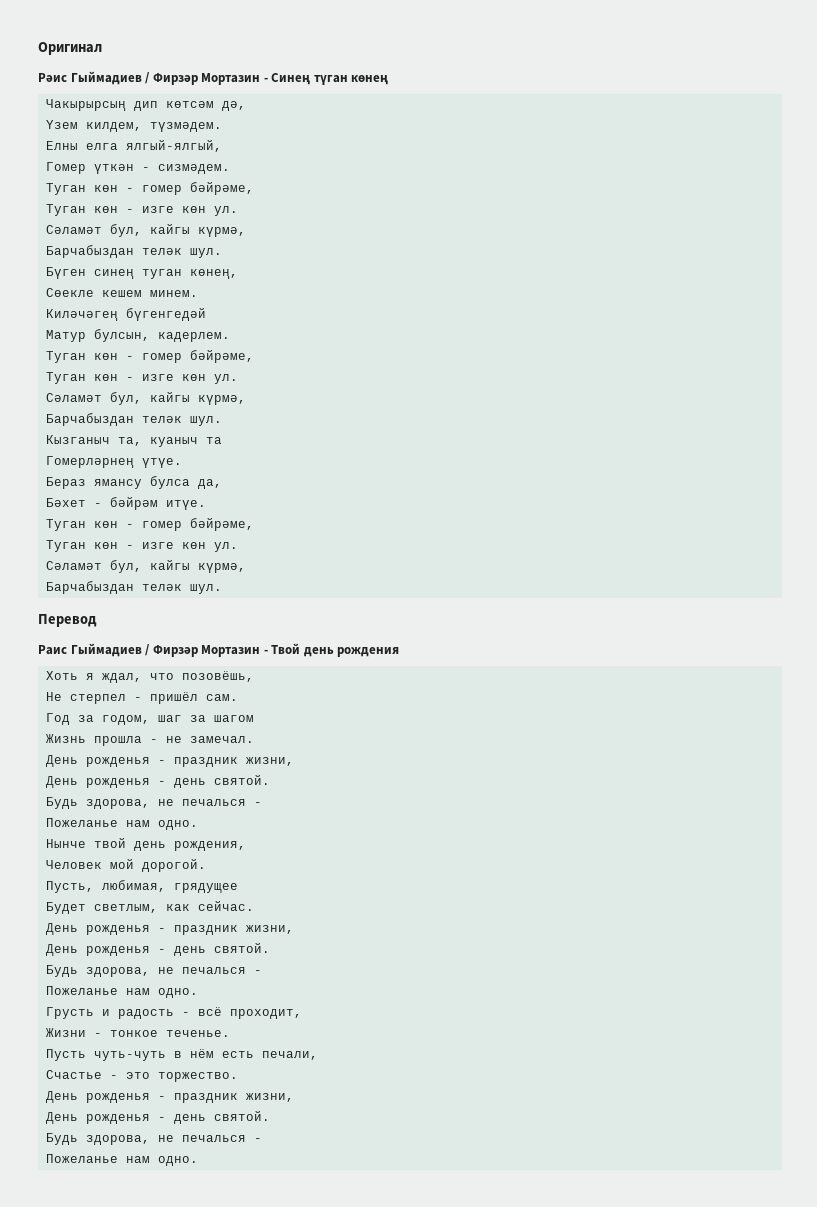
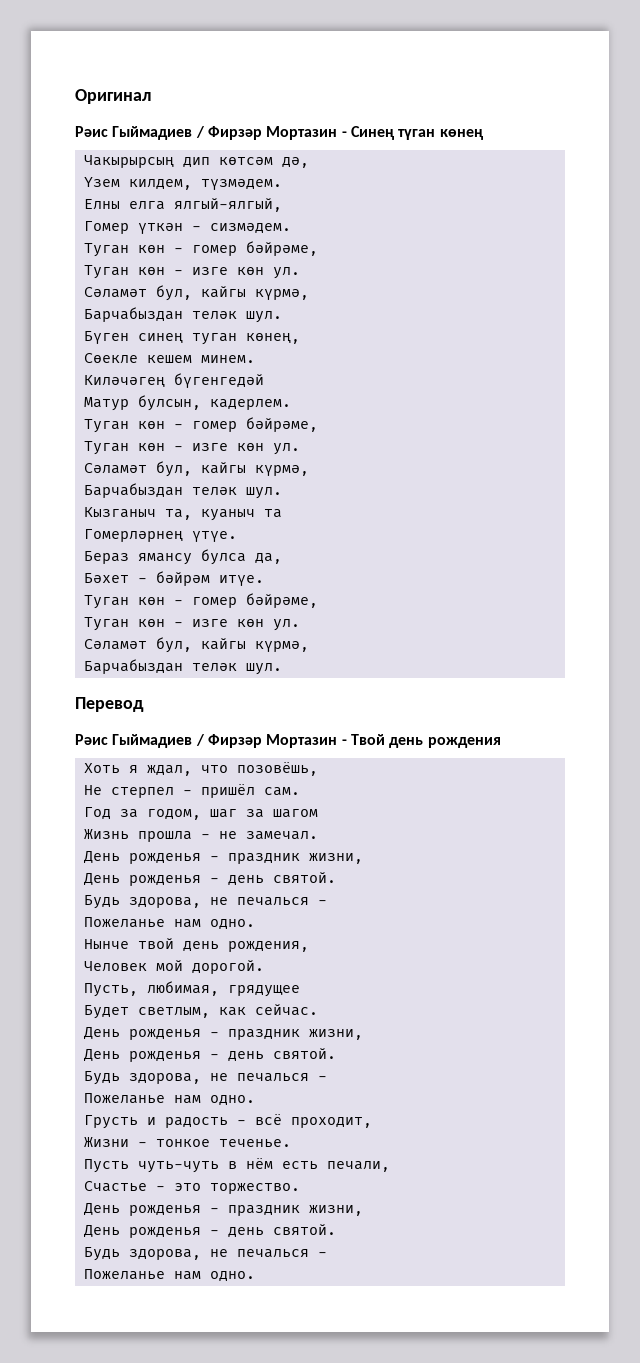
[38,645,67,655] Раис -> [75,734,108,745] Рәис

